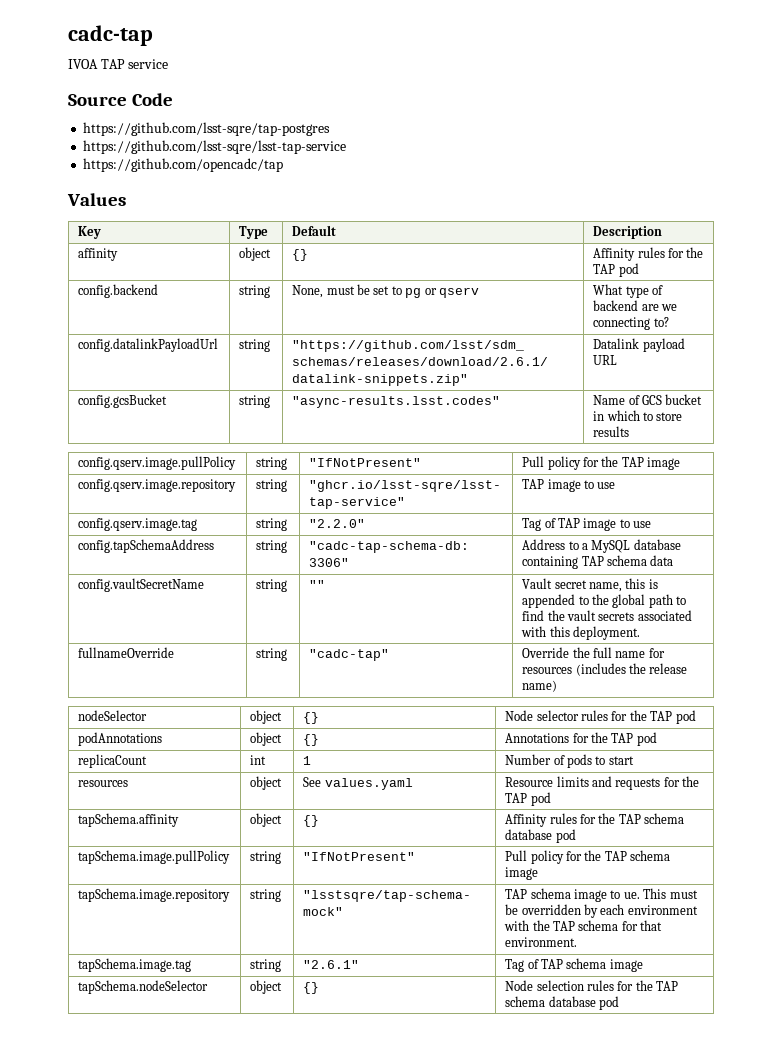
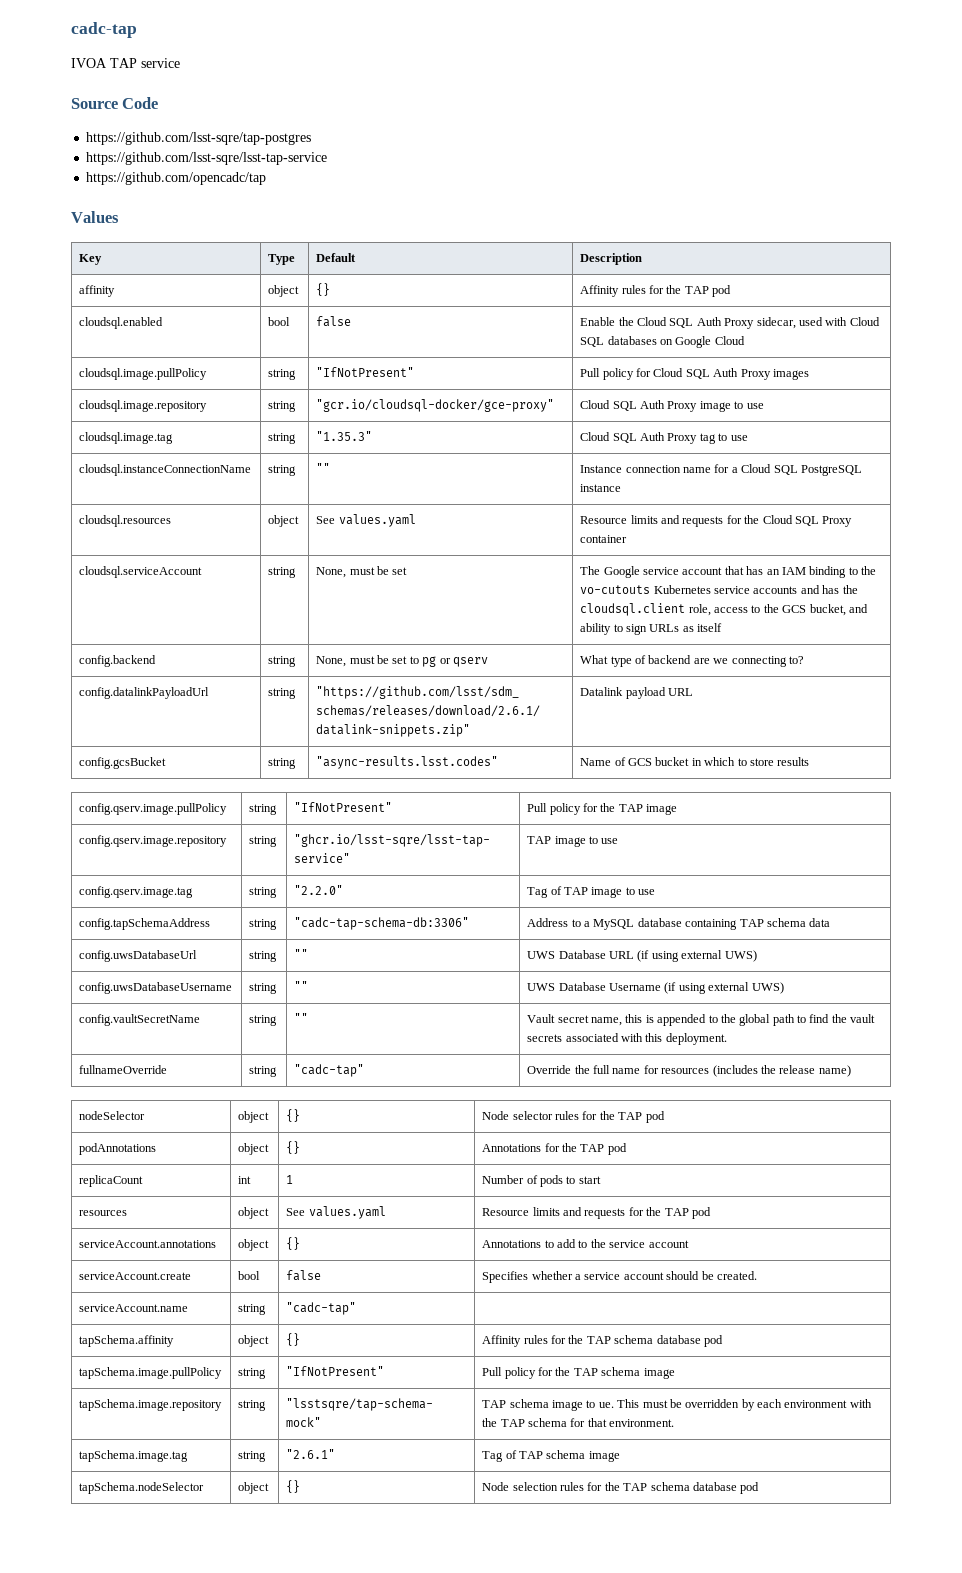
(639, 270) none -> [79,317,164,329] [268,317,291,326] [316,316,352,327] [580,317,880,329] [580,336,745,348] [79,368,208,380] [268,369,297,380] [316,367,415,377] [580,368,809,380] [79,400,208,412] [268,401,297,412] [316,399,555,412] [580,400,764,412] [79,432,174,444] [268,433,297,444] [316,431,373,441] [580,432,748,444] [79,464,252,476] [268,465,297,476] [316,463,331,473] [580,464,862,476] [580,484,622,492] [79,515,172,527] [268,515,300,527] [316,514,416,527] [580,515,853,527] [580,535,628,543] [79,566,203,578] [268,567,297,578] [316,566,408,578] [580,566,877,578] [580,585,858,594] [580,603,868,616] [580,623,723,635] // cloudsql.enabled | bool | false | Enable the Cloud SQL Auth Proxy sidecar, used with Cloud SQL databases on Google Cloud // cloudsql.image.pullPolicy | string | "IfNotPresent" | Pull policy for Cloud SQL Auth Proxy images // cloudsql.image.repository | string | "gcr.io/cloudsql-docker/gce-proxy" | Cloud SQL Auth Proxy image to use // cloudsql.image.tag | string | "1.35.3" | Cloud SQL Auth Proxy tag to use // cloudsql.instanceConnectionName | string | "" | Instance connection name for a Cloud SQL PostgreSQL instance // cloudsql.resources | object | See values.yaml | Resource limits and requests for the Cloud SQL Proxy container // cloudsql.serviceAccount | string | None, must be set | The Google service account that has an IAM binding to the vo-cutouts Kubernetes service accounts and has the cloudsql.client role, access to the GCS bucket, and ability to sign URLs as itself
(674, 560) none -> [79,950,198,962] [249,951,278,962] [294,949,309,959] [527,950,757,962] [79,982,233,994] [249,983,278,994] [294,981,309,991] [527,982,784,994] // config.uwsDatabaseUrl | string | "" | UWS Database URL (if using external UWS) // config.uwsDatabaseUsername | string | "" | UWS Database Username (if using external UWS)
(551, 799) none -> [79,1240,217,1248] [238,1239,270,1251] [286,1237,301,1250] [482,1239,689,1248] [79,1272,192,1280] [238,1271,261,1280] [286,1270,322,1281] [482,1271,757,1283] [79,1304,189,1312] [238,1304,267,1315] [286,1302,357,1315] // serviceAccount.annotations | object | {} | Annotations to add to the service account // serviceAccount.create | bool | false | Specifies whether a service account should be created. // serviceAccount.name | string | "cadc-tap" |

